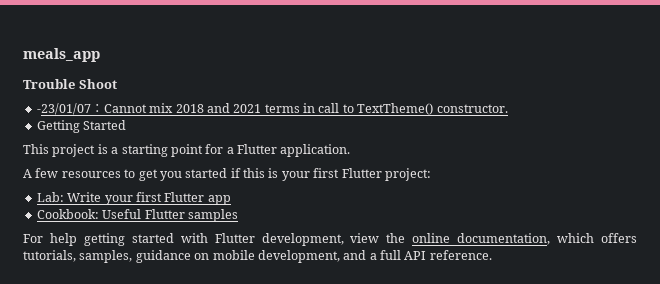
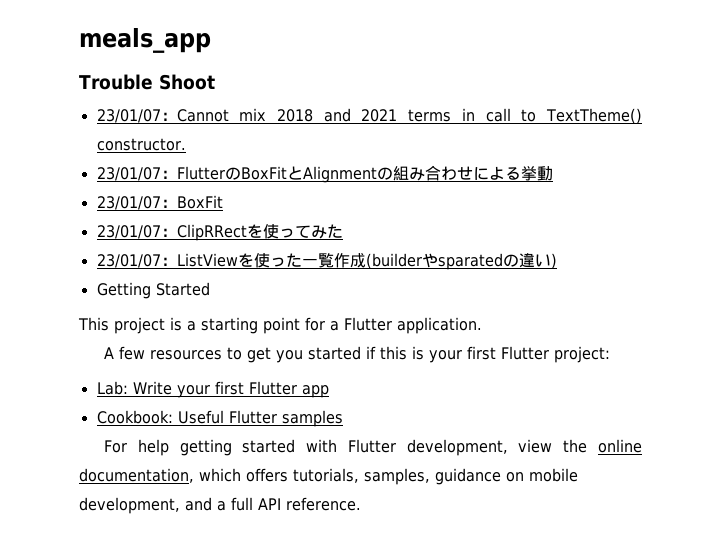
[36,103,91,115] -23/01/07 -> [96,109,161,123] 23/01/07
(508, 108) none -> [96,165,553,183] [96,195,223,210] [96,224,343,241] [96,253,557,270] // 23/01/07：FlutterのBoxFitとAlignmentの組み合わせによる挙動 // 23/01/07：BoxFit // 23/01/07：ClipRRectを使ってみた // 23/01/07：ListViewを使った一覧作成(builderやsparatedの違い)

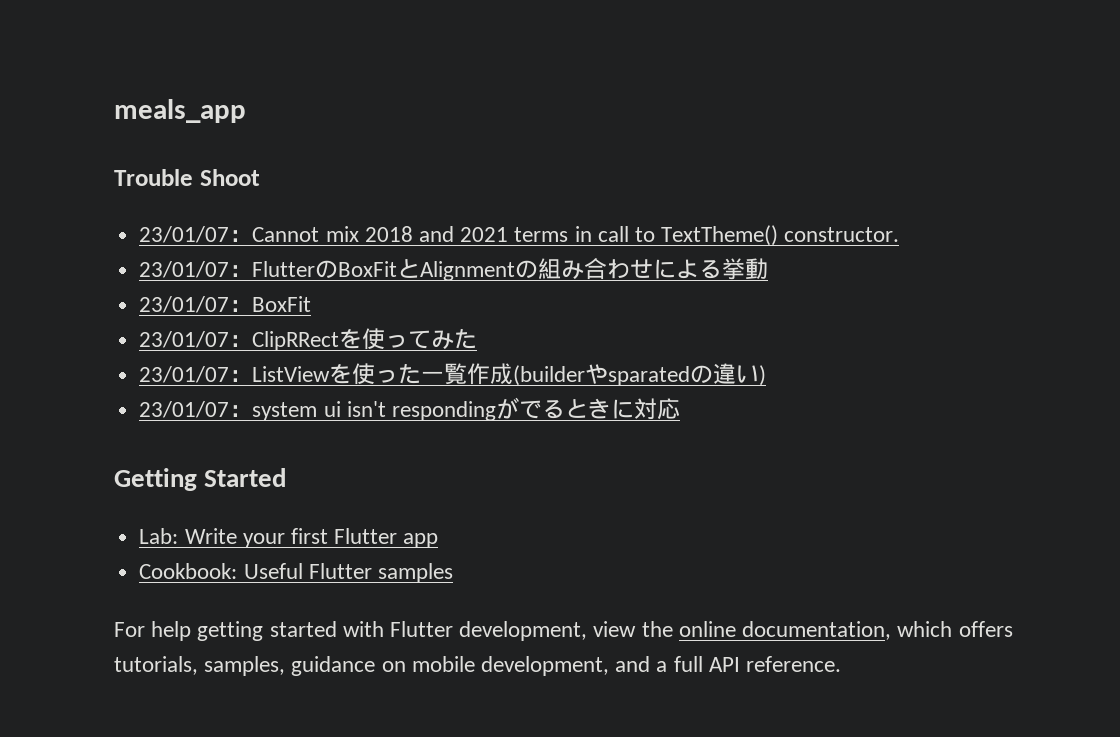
[96,282,210,299] [78,317,482,334] [104,346,611,363] Getting Started // This project is a starting point for a Flutter application. // A few resources to get you started if this is your first Flutter project: -> [139,397,680,421] [114,468,287,491] 23/01/07：system ui isn't respondingがでるときに対応 // Getting Started

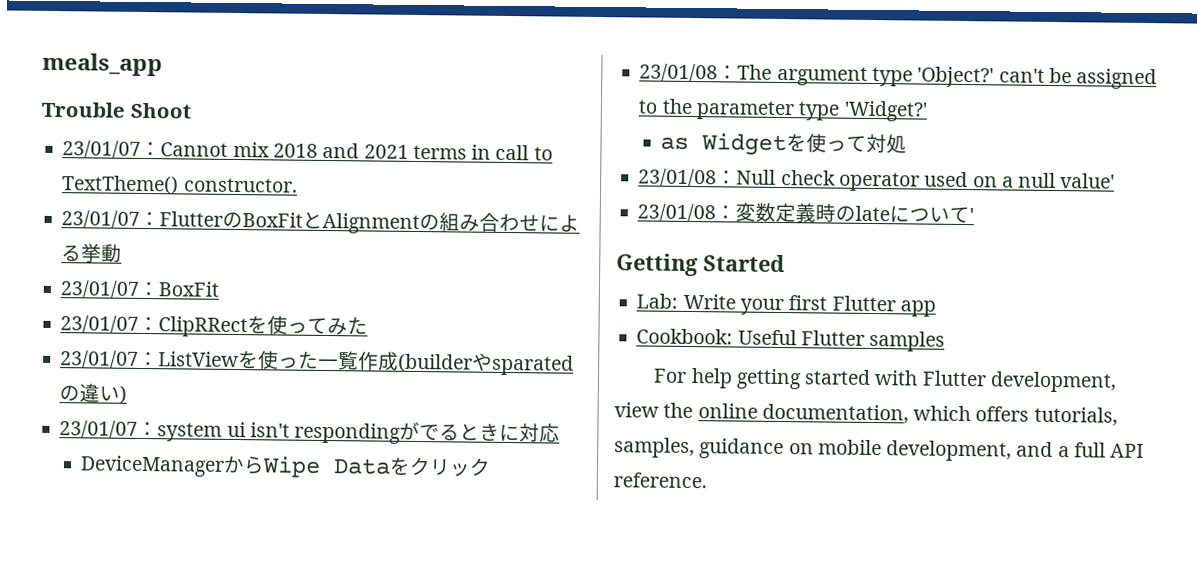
(680, 409) none -> [80,455,492,478] [639,63,1158,90] [638,98,928,122] [660,133,908,156] [638,168,1116,192] [637,202,975,224] // DeviceManagerからWipe Dataをクリック // 23/01/08：The argument type 'Object?' can't be assigned to the parameter type 'Widget?' // as Widgetを使って対処 // 23/01/08：Null check operator used on a null value' // 23/01/08：変数定義時のlateについて'

